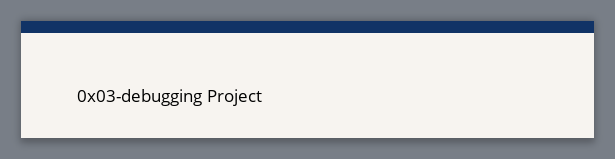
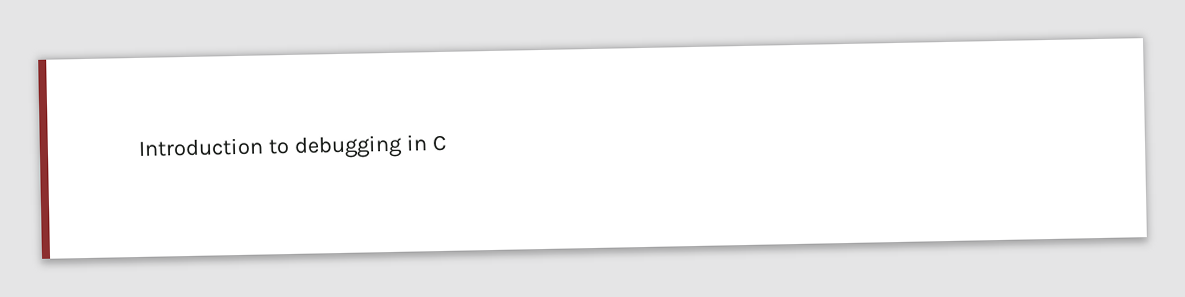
[77,89,262,106] 0x03-debugging Project -> [138,134,447,159] Introduction to debugging in C

